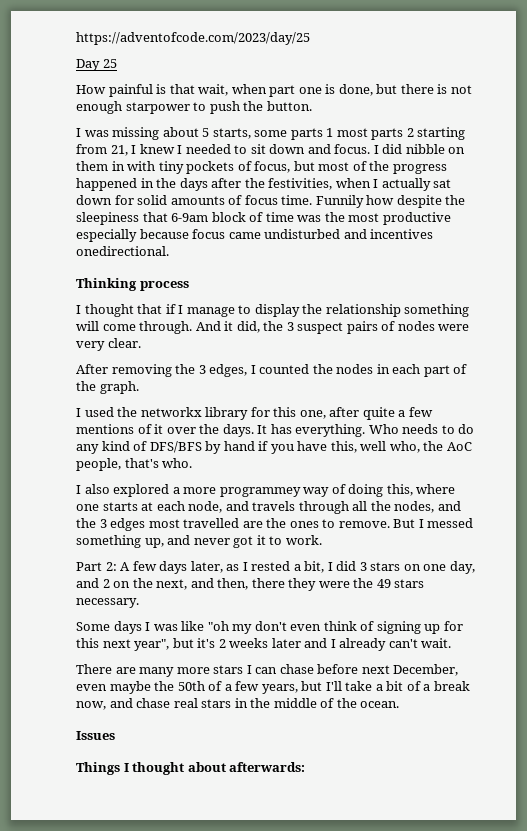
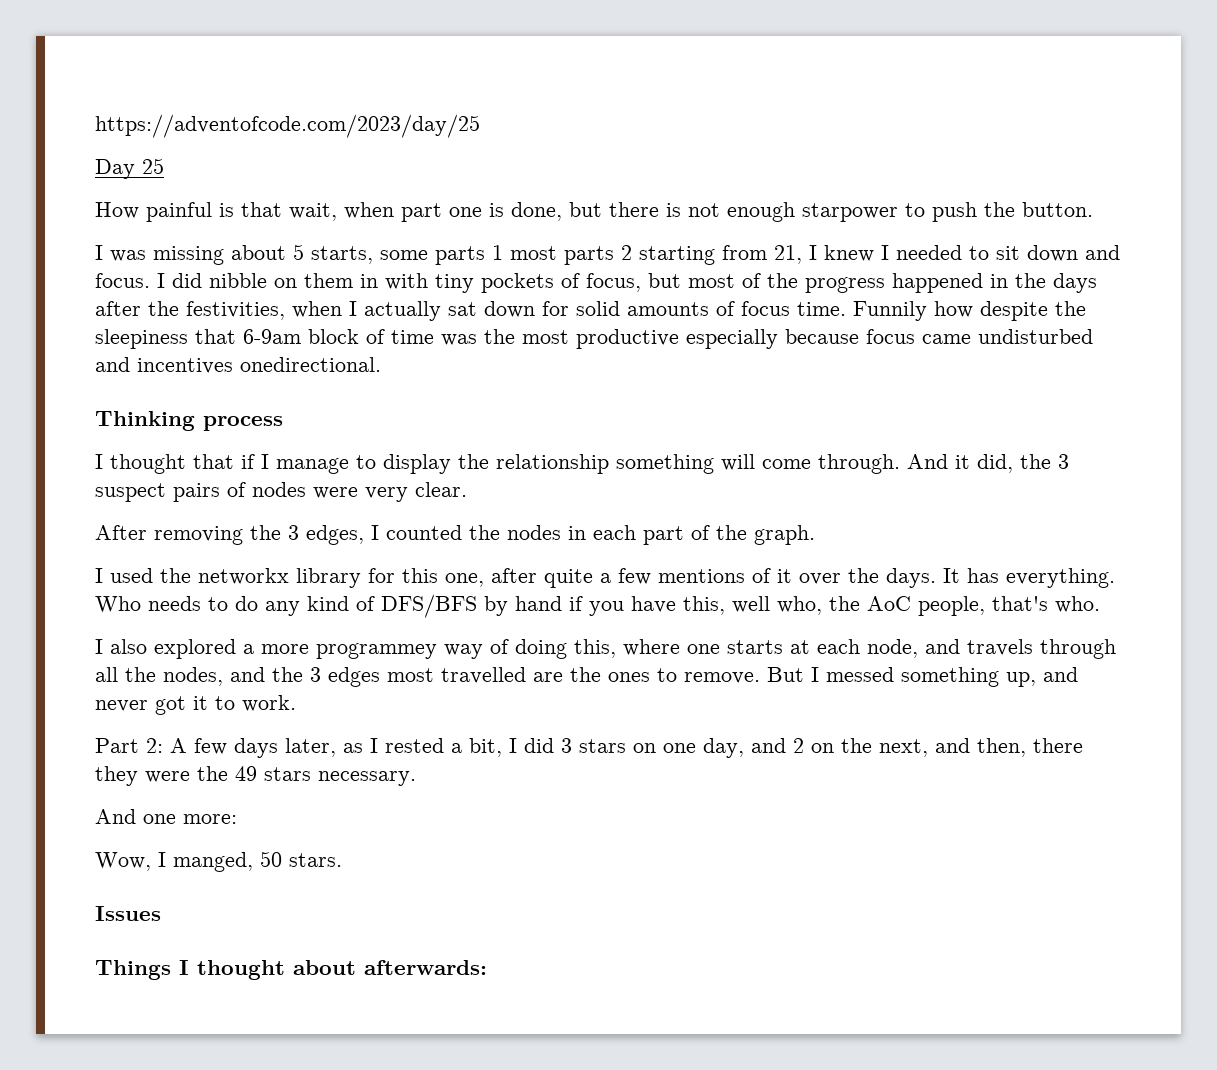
[76,621,463,634] [76,638,452,651] [76,664,459,677] [76,681,470,694] [76,698,400,710] Some days I was like "oh my don't even think of signing up for this next year", but it's 2 weeks later and I already can't wait. // There are many more stars I can chase before next December, even maybe the 50th of a few years, but I'll take a bit of a break now, and chase real stars in the middle of the ocean. -> [95,809,237,824] [95,851,342,872] And one more: // Wow, I manged, 50 stars.

